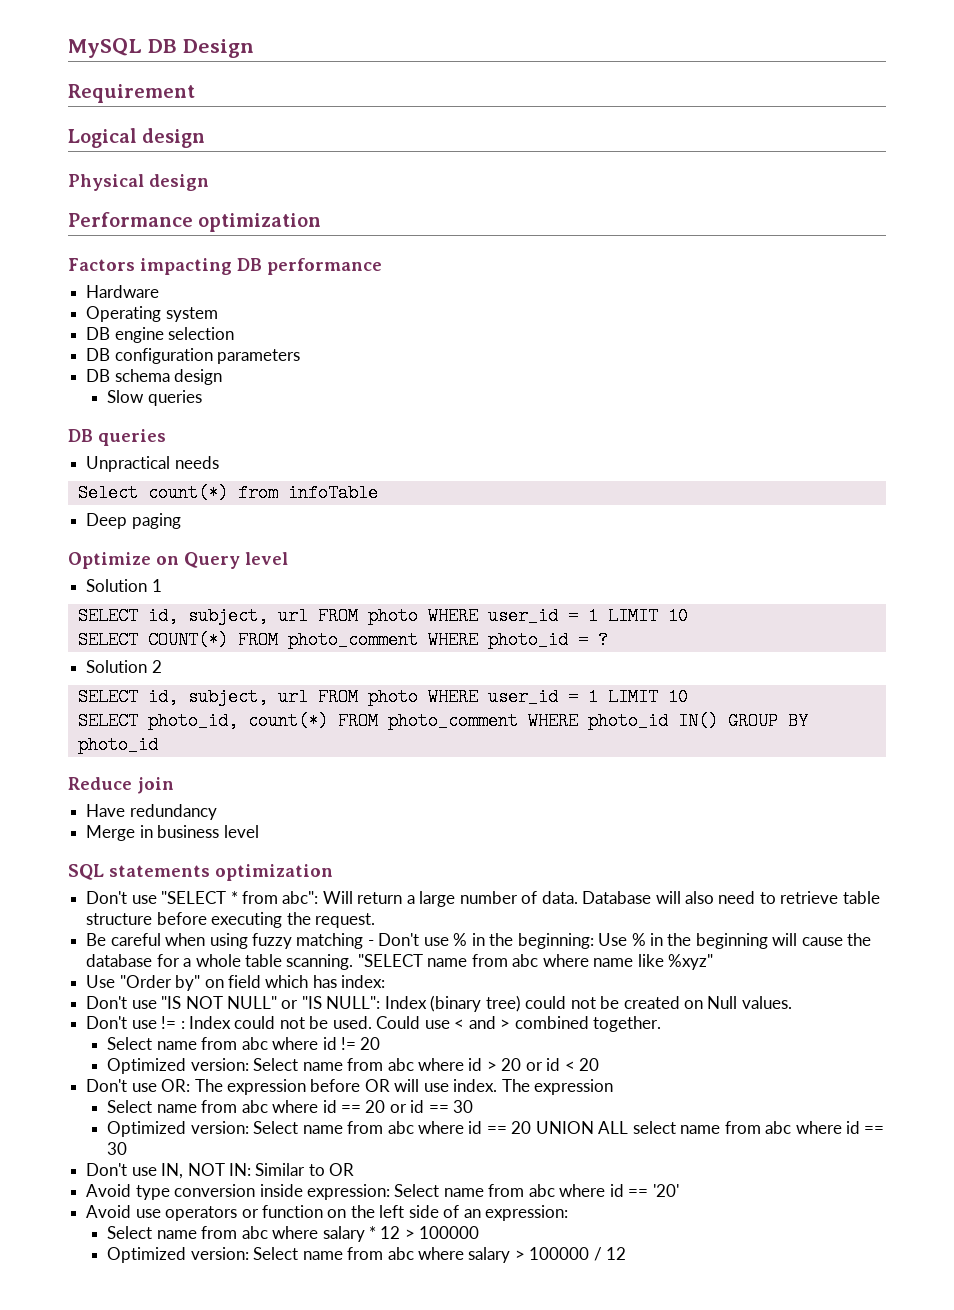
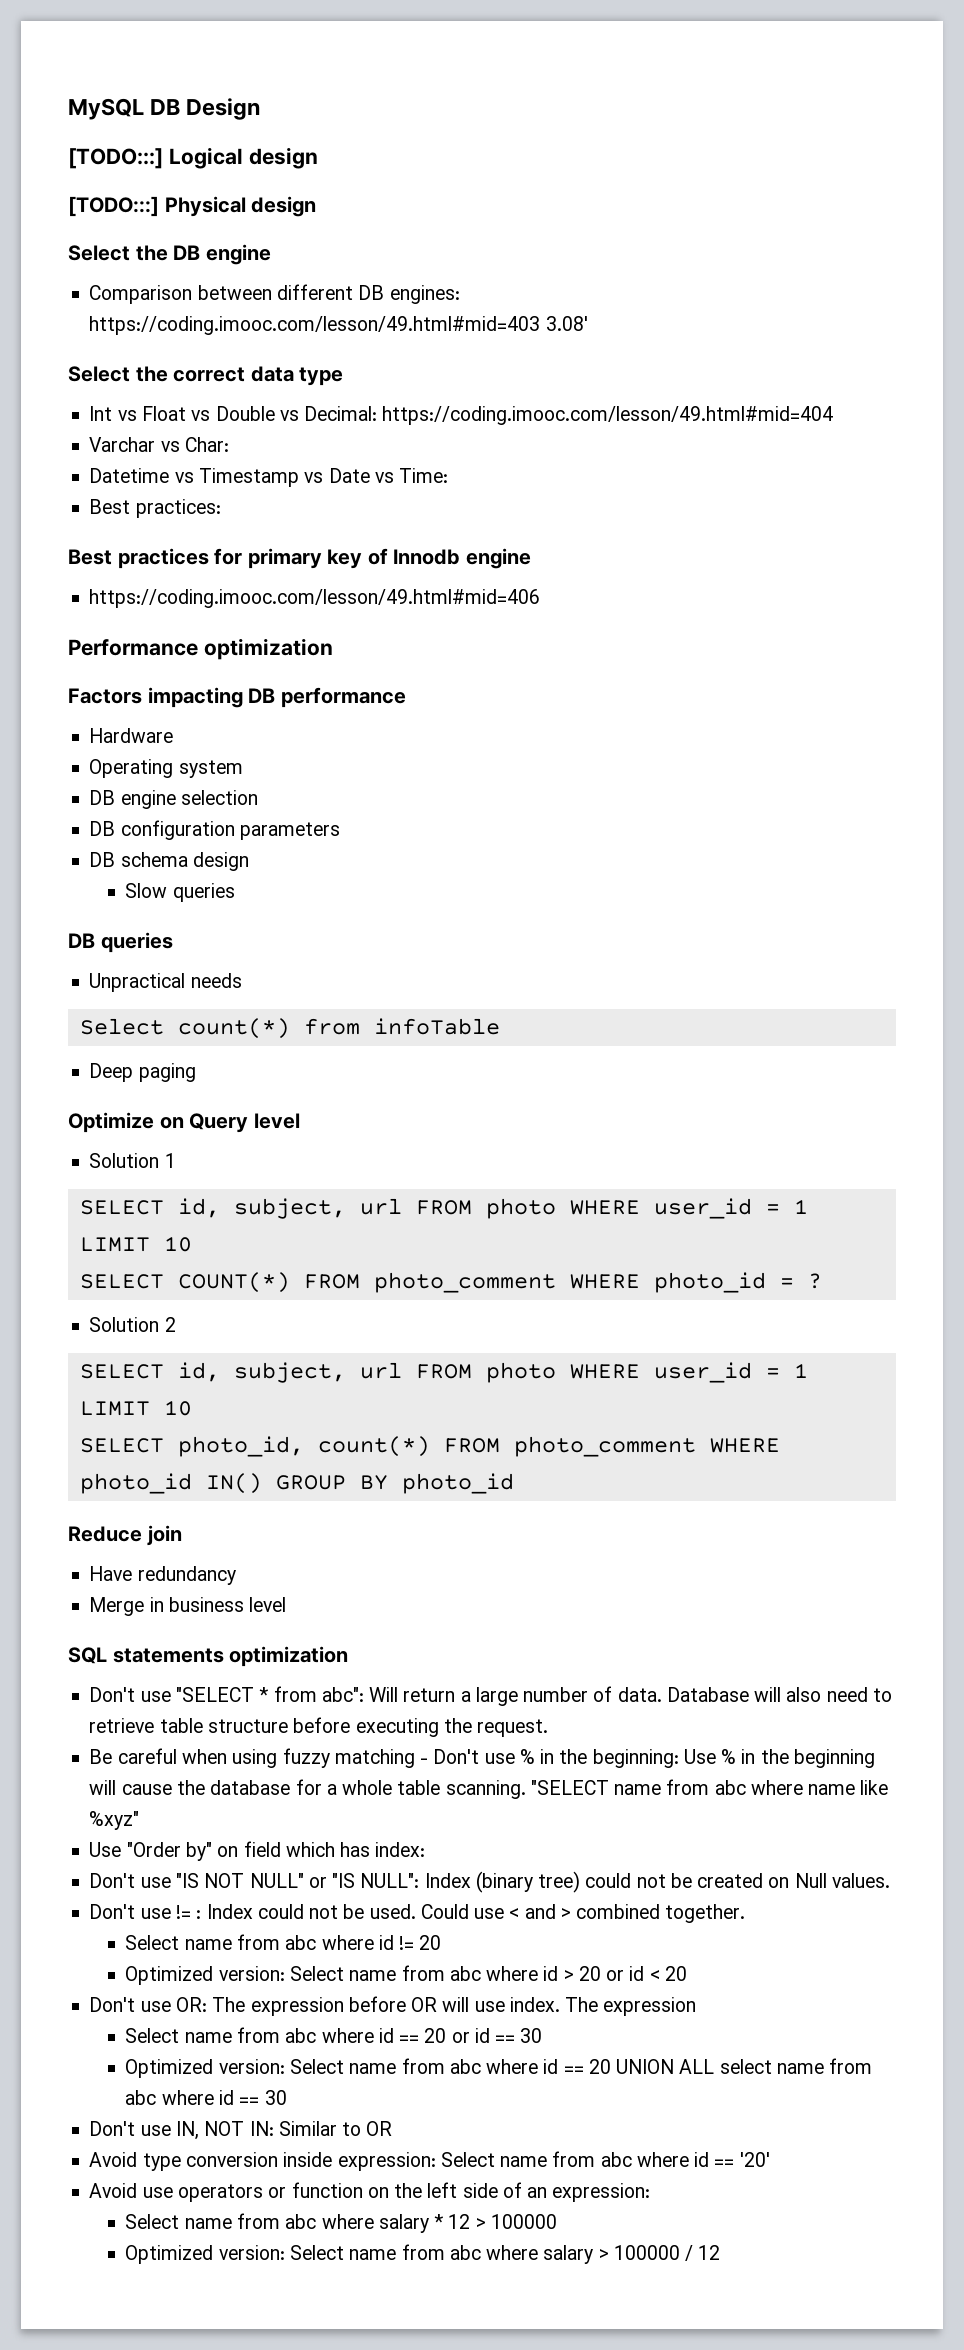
[68,84,195,103] Requirement // -> [68,148,163,169] [TODO:::]
(206, 138) none -> [68,196,159,217] [TODO:::]
(209, 182) none -> [68,244,271,265] [89,284,460,304] [89,316,588,335] [68,366,344,386] [89,406,834,425] [89,437,229,452] [89,468,449,487] [89,499,221,518] [68,548,531,569] [89,589,541,608] // Select the DB engine // Comparison between different DB engines: https://coding.imooc.com/lesson/49.html#mid=403 3.08' // Select the correct data type // Int vs Float vs Double vs Decimal: https://coding.imooc.com/lesson/49.html#mid=404 // Varchar vs Char: // Datetime vs Timestamp vs Date vs Time: // Best practices: // Best practices for primary key of Innodb engine // https://coding.imooc.com/lesson/49.html#mid=406

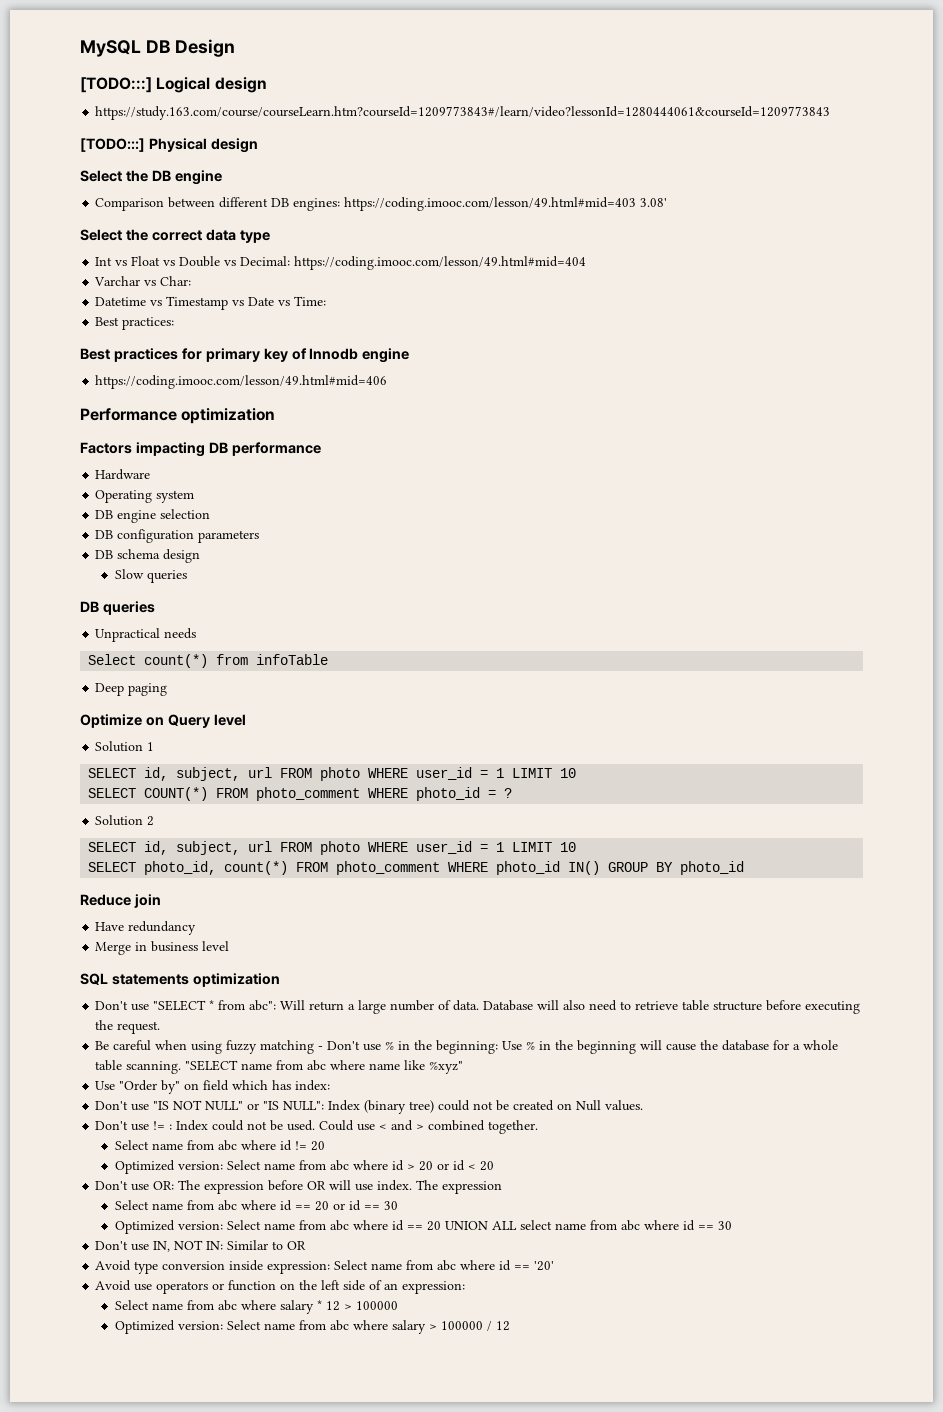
(318, 158) none -> [95,106,831,120] // https://study.163.com/course/courseLearn.htm?courseId=1209773843#/learn/video?lessonId=1280444061&courseId=1209773843

